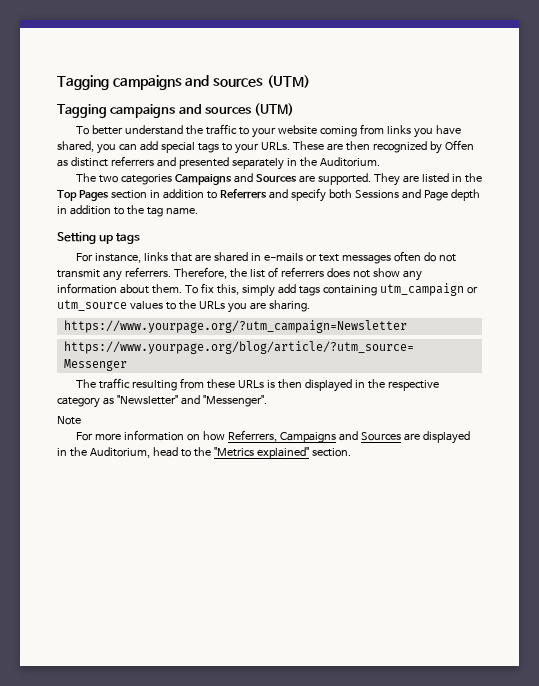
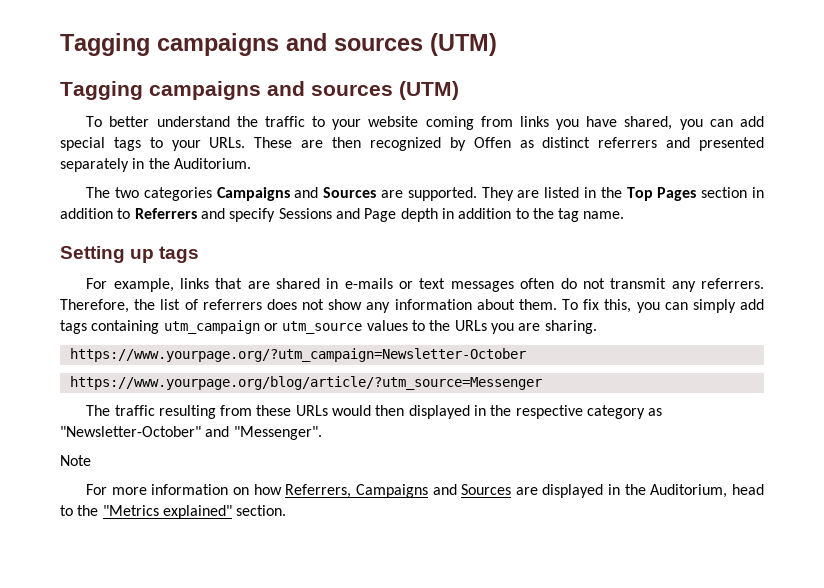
[328,189,352,199] both -> (276, 215) none
[95,253,142,263] instance, -> [113,278,174,292] example,
(239, 289) none -> [636,302,688,313] you can
[63,320,407,333] https://www.yourpage.org/?utm_campaign=Newsletter -> [69,348,526,362] https://www.yourpage.org/?utm_campaign=Newsletter-October
[267,380,276,388] is -> [332,405,372,416] would
[116,395,178,405] "Newsletter" -> [60,426,201,437] "Newsletter-October"

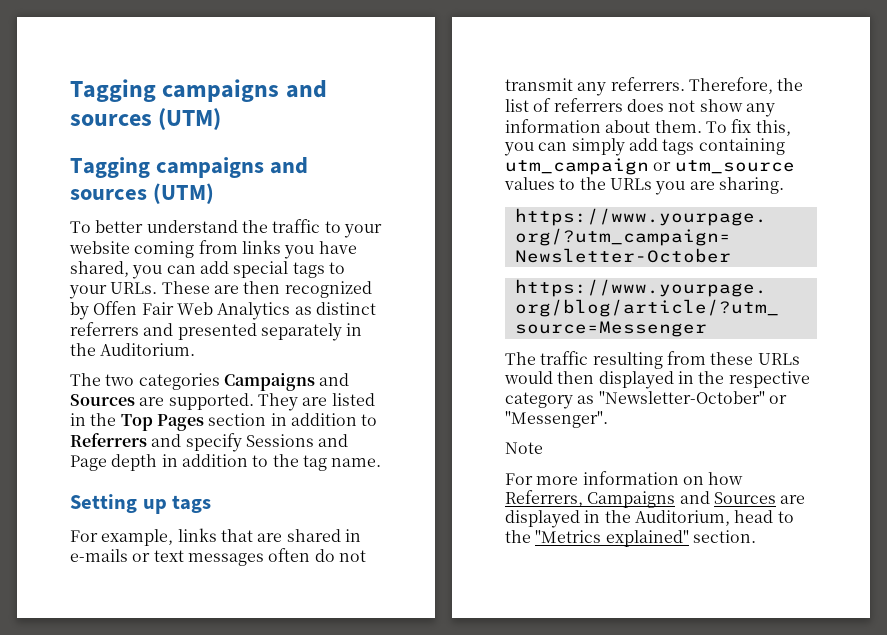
(511, 142) none -> [141,302,291,320] Fair Web Analytics
[205,426,230,437] and -> [768,395,787,404] or

